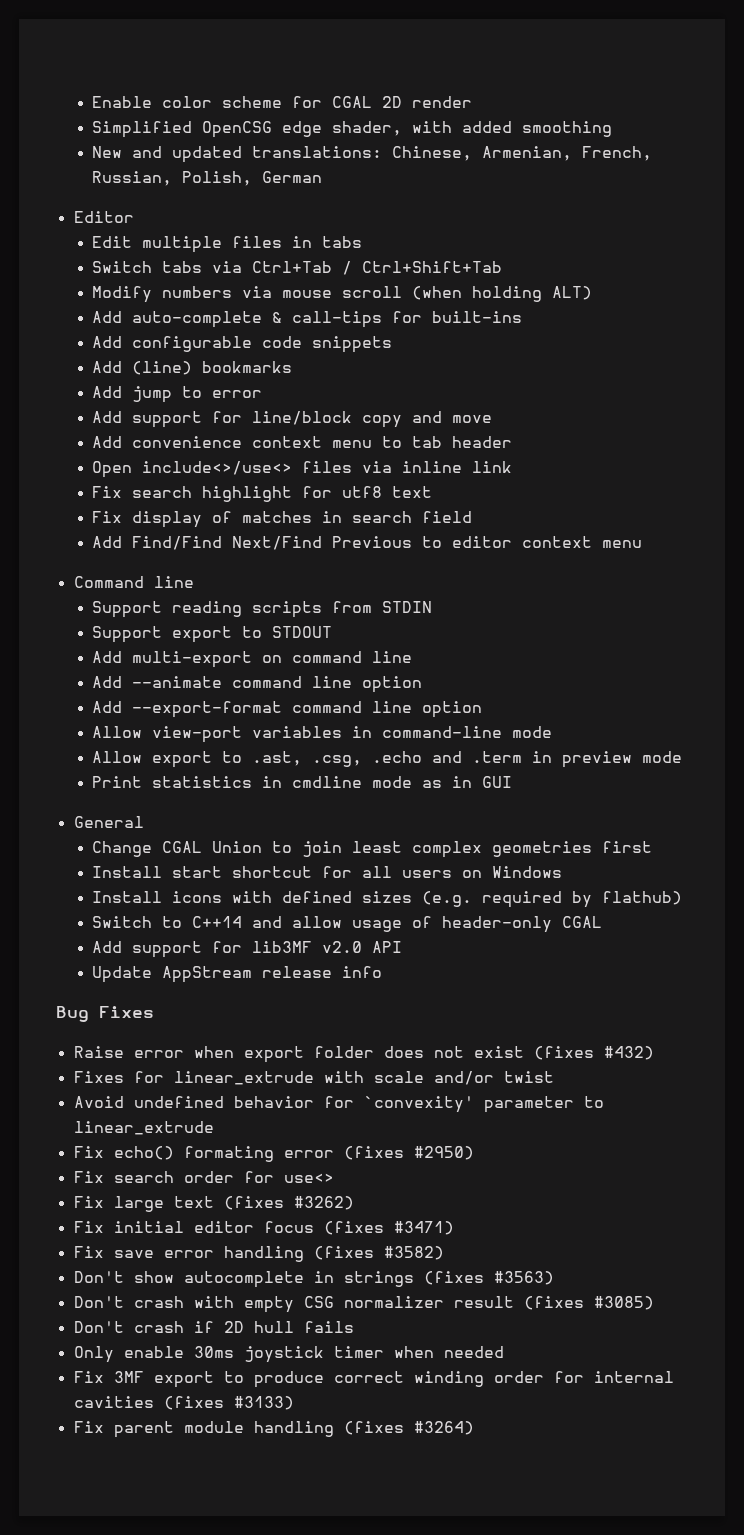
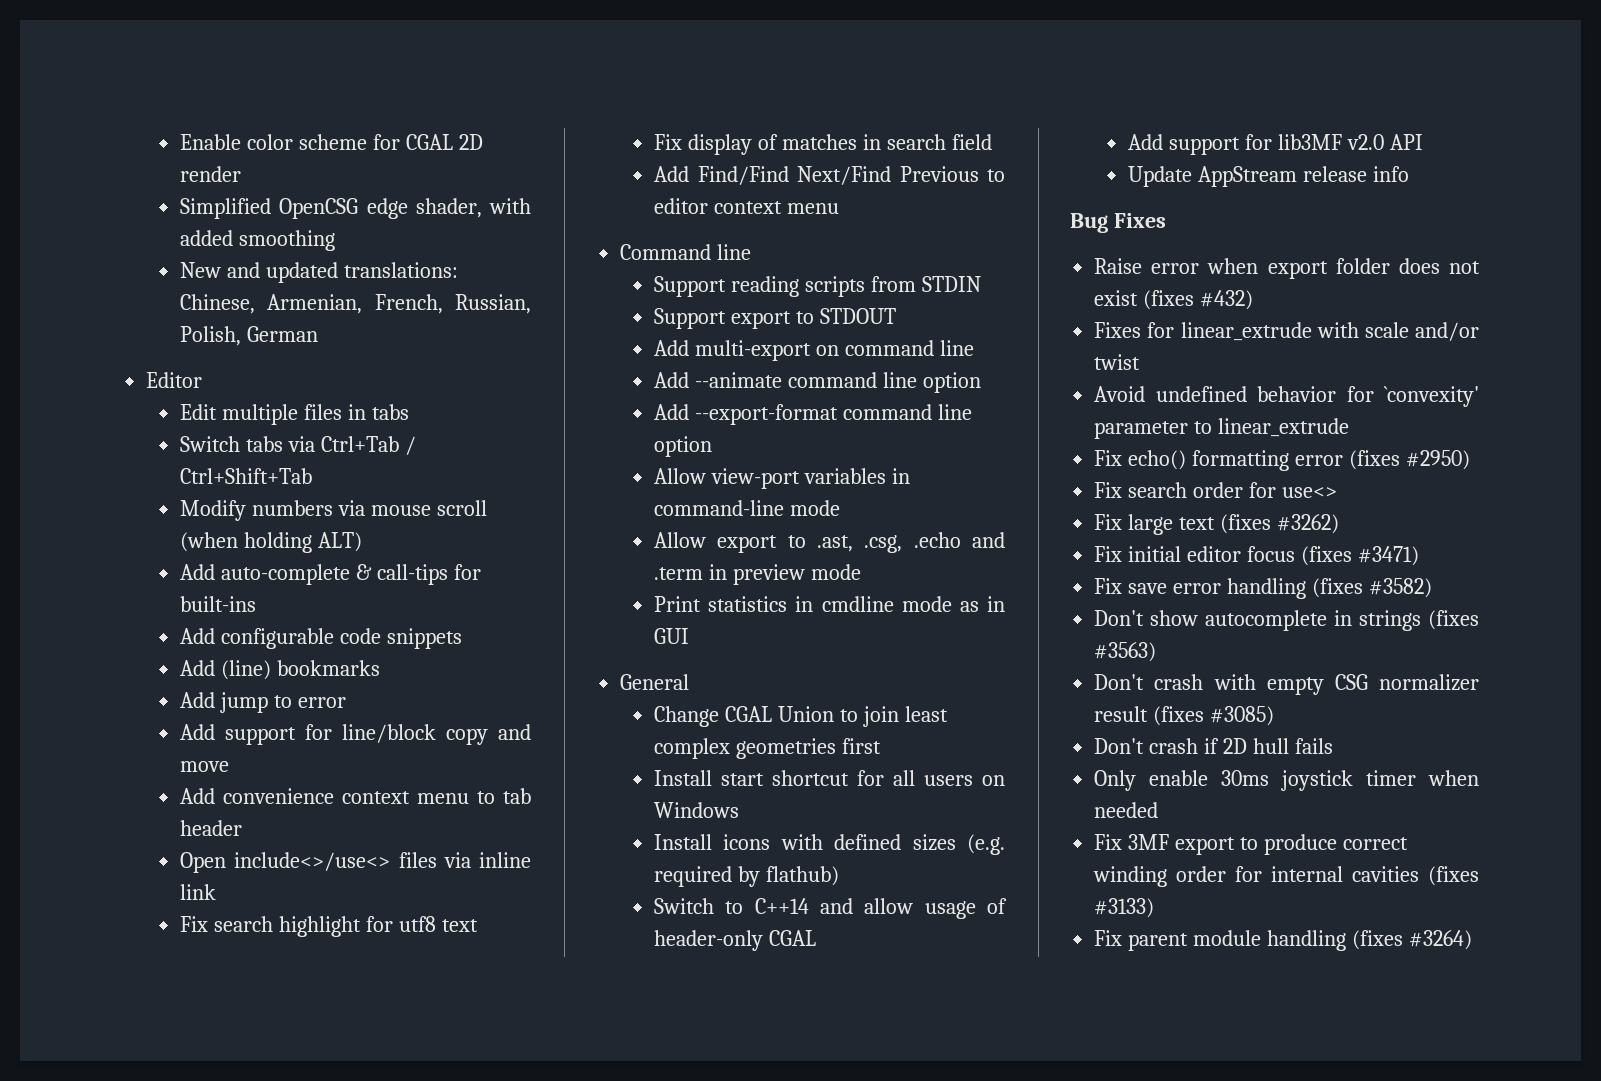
[183,1146,274,1162] formating -> [1192,450,1290,471] formatting

